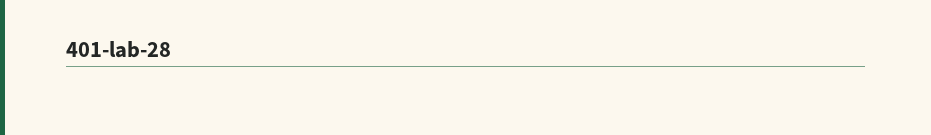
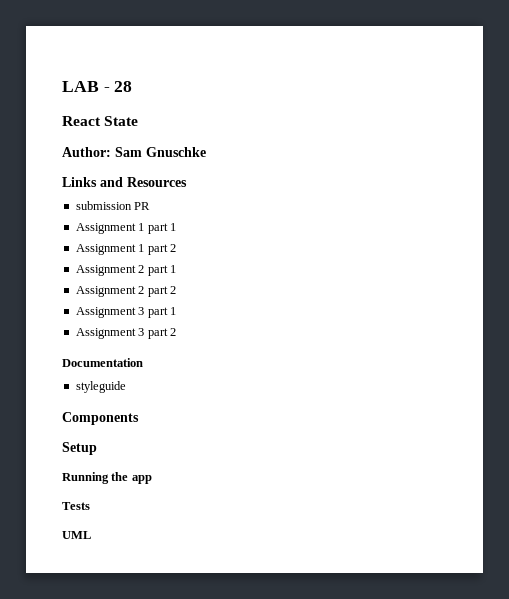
[66,41,171,58] 401-lab-28 -> [62,81,133,92] [62,116,139,126] [62,147,206,157] [62,177,187,187] [75,201,151,210] [75,223,176,234] [75,244,176,255] [75,265,176,276] [75,286,176,297] [75,307,176,318] [75,328,176,339] [62,358,143,367] [75,381,126,393] [62,412,139,425] [62,442,97,455] [62,472,152,484] [62,502,90,510] [62,531,91,539] LAB - 28 // React State // Author: Sam Gnuschke // Links and Resources // submission PR // Assignment 1 part 1 // Assignment 1 part 2 // Assignment 2 part 1 // Assignment 2 part 2 // Assignment 3 part 1 // Assignment 3 part 2 // Documentation // styleguide // Components // Setup // Running the app // Tests // UML

